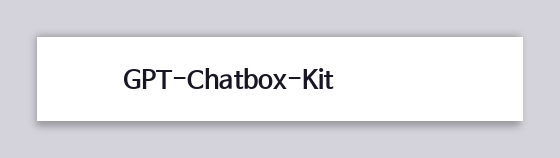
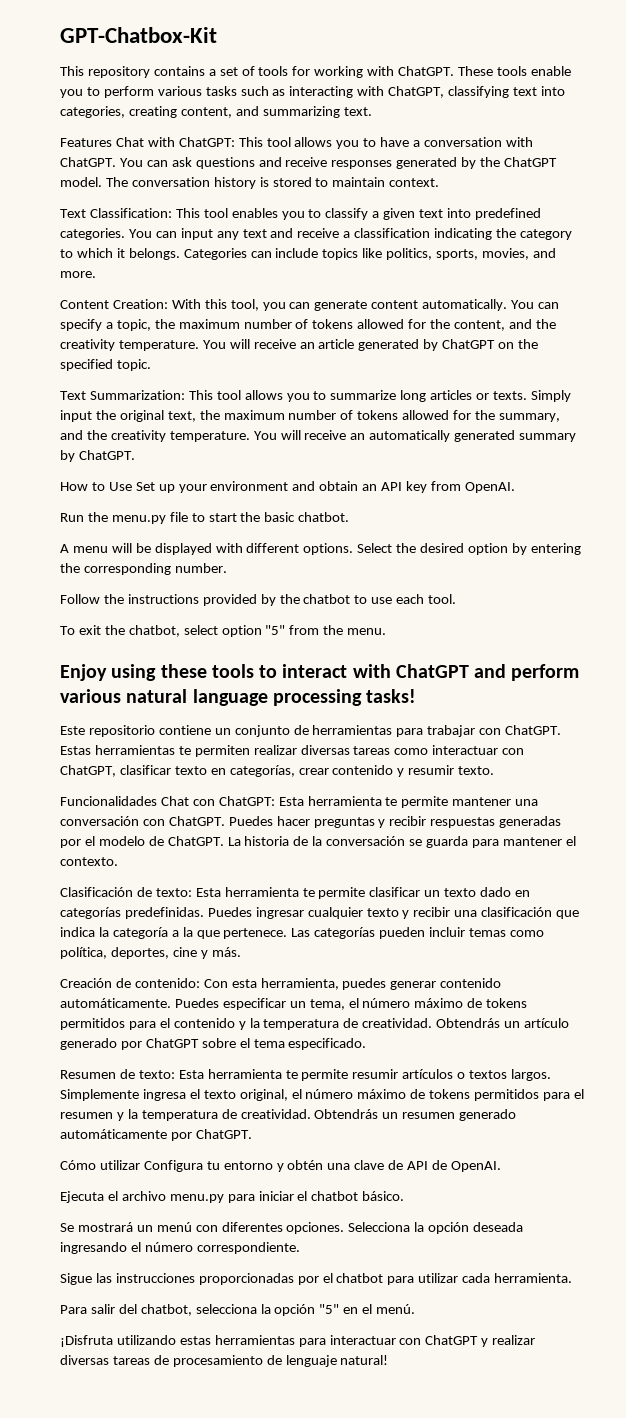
(334, 78) none -> [60,66,571,78] [60,86,565,98] [60,106,372,118] [60,137,533,149] [60,157,558,169] [60,177,440,189] [60,208,541,220] [60,228,572,240] [60,248,556,260] [60,271,96,278] [60,299,560,311] [60,319,556,331] [60,339,539,351] [60,359,151,371] [60,390,571,402] [60,410,560,422] [60,430,577,442] [60,450,135,462] [60,481,515,493] [60,512,350,524] [60,543,581,555] [60,563,227,575] [60,594,457,606] [60,625,387,637] [60,664,580,681] [60,689,417,706] [60,725,562,737] [60,745,525,757] [60,765,495,777] [60,796,539,808] [60,816,562,828] [60,836,576,848] [60,857,118,866] [60,887,531,899] [60,907,580,919] [60,927,544,939] [60,947,241,959] [60,978,502,990] [60,998,528,1010] [60,1018,570,1030] [60,1038,367,1050] [60,1069,552,1081] [60,1089,584,1101] [60,1109,517,1121] [60,1129,252,1141] [60,1160,501,1172] [60,1191,405,1203] [60,1222,524,1234] [60,1242,300,1254] [60,1273,573,1285] [60,1304,416,1316] [60,1335,536,1347] [60,1355,389,1367] // This repository contains a set of tools for working with ChatGPT. These tools enable you to perform various tasks such as interacting with ChatGPT, classifying text into categories, creating content, and summarizing text. // Features Chat with ChatGPT: This tool allows you to have a conversation with ChatGPT. You can ask questions and receive responses generated by the ChatGPT model. The conversation history is stored to maintain context. // Text Classification: This tool enables you to classify a given text into predefined categories. You can input any text and receive a classification indicating the category to which it belongs. Categories can include topics like politics, sports, movies, and more. // Content Creation: With this tool, you can generate content automatically. You can specify a topic, the maximum number of tokens allowed for the content, and the creativity temperature. You will receive an article generated by ChatGPT on the specified topic. // Text Summarization: This tool allows you to summarize long articles or texts. Simply input the original text, the maximum number of tokens allowed for the summary, and the creativity temperature. You will receive an automatically generated summary by ChatGPT. // How to Use Set up your environment and obtain an API key from OpenAI. // Run the menu.py file to start the basic chatbot. // A menu will be displayed with different options. Select the desired option by entering the corresponding number. // Follow the instructions provided by the chatbot to use each tool. // To exit the chatbot, select option "5" from the menu. // Enjoy using these tools to interact with ChatGPT and perform various natural language processing tasks! // Este repositorio contiene un conjunto de herramientas para trabajar con ChatGPT. Estas herramientas te permiten realizar diversas tareas como interactuar con ChatGPT, clasificar texto en categorías, crear contenido y resumir texto. // Funcionalidades Chat con ChatGPT: Esta herramienta te permite mantener una conversación con ChatGPT. Puedes hacer preguntas y recibir respuestas generadas por el modelo de ChatGPT. La historia de la conversación se guarda para mantener el contexto. // Clasificación de texto: Esta herramienta te permite clasificar un texto dado en categorías predefinidas. Puedes ingresar cualquier texto y recibir una clasificación que indica la categoría a la que pertenece. Las categorías pueden incluir temas como política, deportes, cine y más. // Creación de contenido: Con esta herramienta, puedes generar contenido automáticamente. Puedes especificar un tema, el número máximo de tokens permitidos para el contenido y la temperatura de creatividad. Obtendrás un artículo generado por ChatGPT sobre el tema especificado. // Resumen de texto: Esta herramienta te permite resumir artículos o textos largos. Simplemente ingresa el texto original, el número máximo de tokens permitidos para el resumen y la temperatura de creatividad. Obtendrás un resumen generado automáticamente por ChatGPT. // Cómo utilizar Configura tu entorno y obtén una clave de API de OpenAI. // Ejecuta el archivo menu.py para iniciar el chatbot básico. // Se mostrará un menú con diferentes opciones. Selecciona la opción deseada ingresando el número correspondiente. // Sigue las instrucciones proporcionadas por el chatbot para utilizar cada herramienta. // Para salir del chatbot, selecciona la opción "5" en el menú. // ¡Disfruta utilizando estas herramientas para interactuar con ChatGPT y realizar diversas tareas de procesamiento de lenguaje natural!

